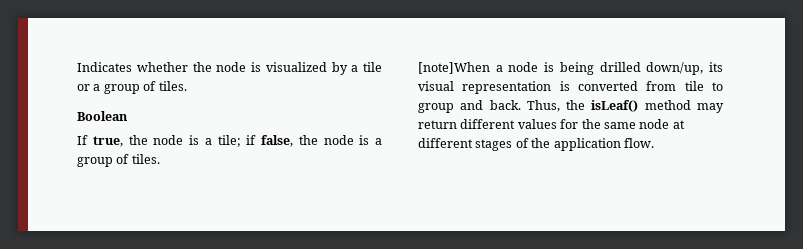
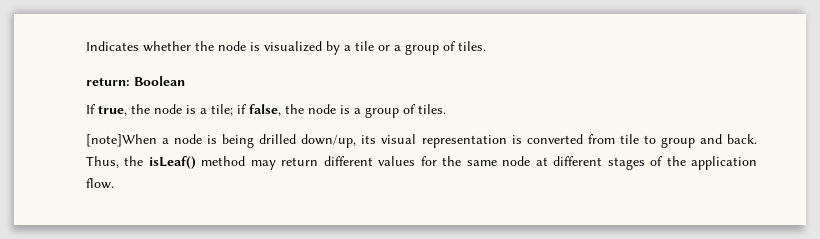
(187, 86) none -> [86,77,130,86] return:

